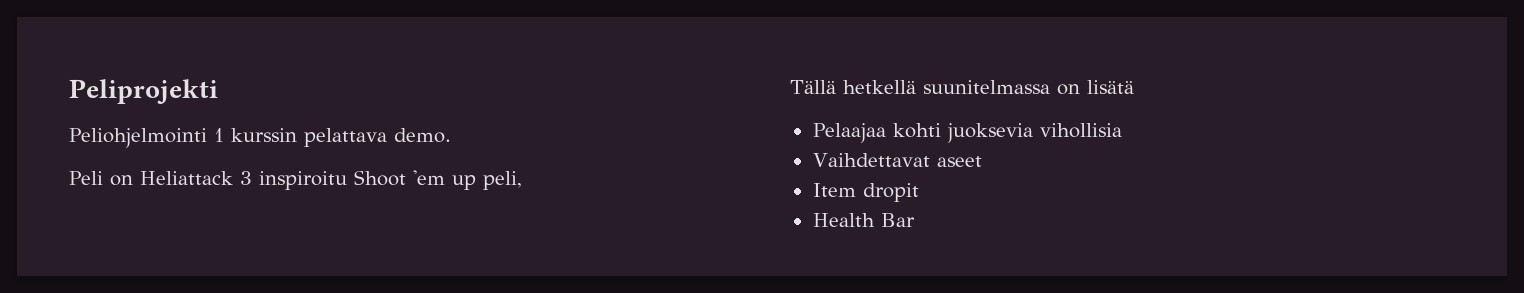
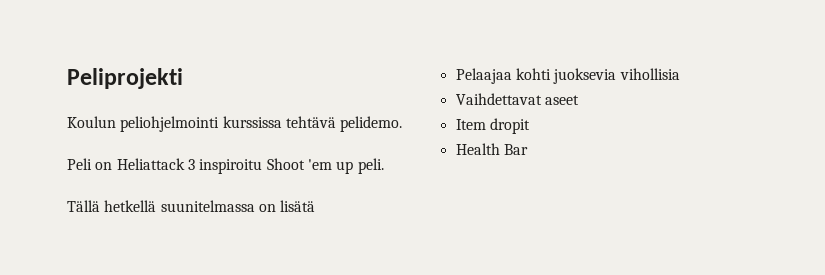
[69,128,451,148] Peliohjelmointi 1 kurssin pelattava demo. -> [67,116,403,132] Koulun peliohjelmointi kurssissa tehtävä pelidemo.
[482,171,522,190] peli, -> [357,158,384,174] peli.

